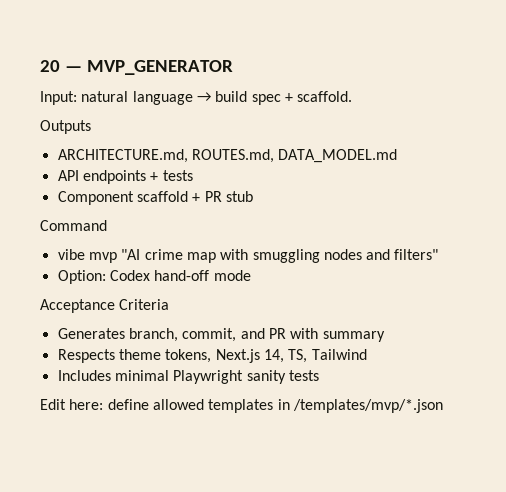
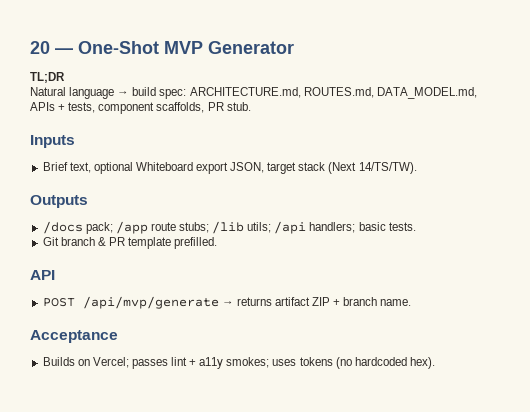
[86,60,233,75] [40,91,353,105] [40,120,91,134] [57,149,398,163] [57,170,193,184] [57,191,253,205] [40,220,107,231] [57,249,439,263] [57,270,251,284] [40,299,170,313] [57,328,385,342] [57,349,367,363] [57,370,319,384] [40,399,443,413] MVP_GENERATOR // Input: natural language → build spec + scaffold. // Outputs // ARCHITECTURE.md, ROUTES.md, DATA_MODEL.md // API endpoints + tests // Component scaffold + PR stub // Command // vibe mvp "AI crime map with smuggling nodes and filters" // Option: Codex hand-off mode // Acceptance Criteria // Generates branch, commit, and PR with summary // Respects theme tokens, Next.js 14, TS, Tailwind // Includes minimal Playwright sanity tests // Edit here: define allowed templates in /templates/mvp/*.json -> [78,41,294,54] [30,72,65,83] [30,87,477,99] [30,102,251,114] [30,135,75,148] [42,162,417,174] [30,195,88,208] [42,221,416,234] [42,237,218,249] [30,270,55,280] [42,296,412,309] [30,330,118,343] [42,357,435,369] One‑Shot MVP Generator // TL;DR // Natural language → build spec: ARCHITECTURE.md, ROUTES.md, DATA_MODEL.md, APIs + tests, component scaffolds, PR stub. // Inputs // Brief text, optional Whiteboard export JSON, target stack (Next 14/TS/TW). // Outputs // /docs pack; /app route stubs; /lib utils; /api handlers; basic tests. // Git branch & PR template prefilled. // API // POST /api/mvp/generate → returns artifact ZIP + branch name. // Acceptance // Builds on Vercel; passes lint + a11y smokes; uses tokens (no hardcoded hex).

